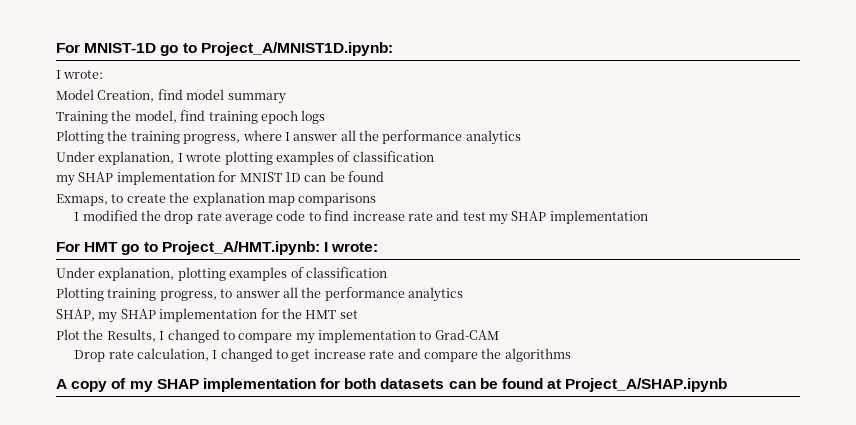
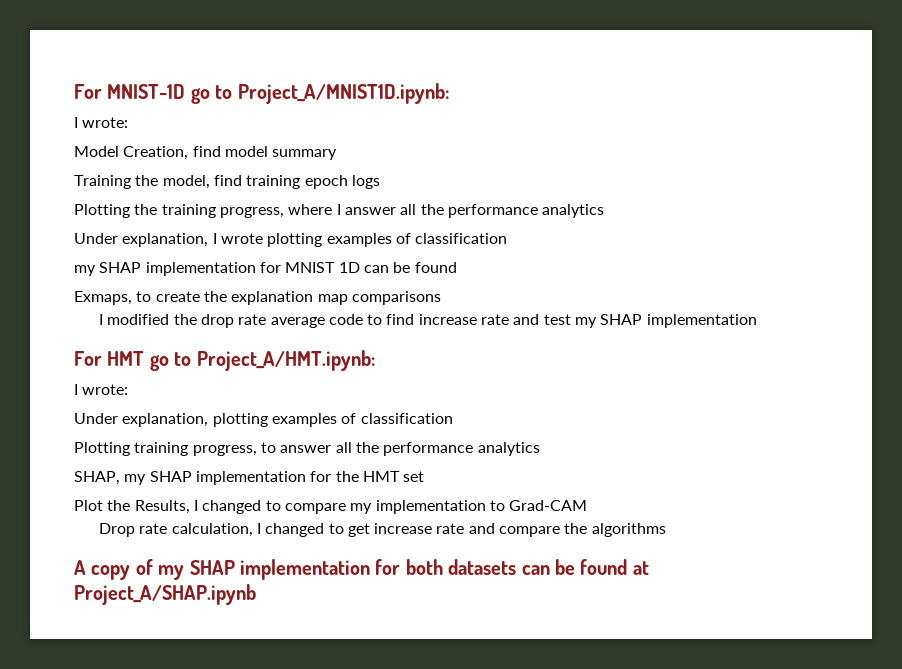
(320, 248) none -> (375, 360) //

